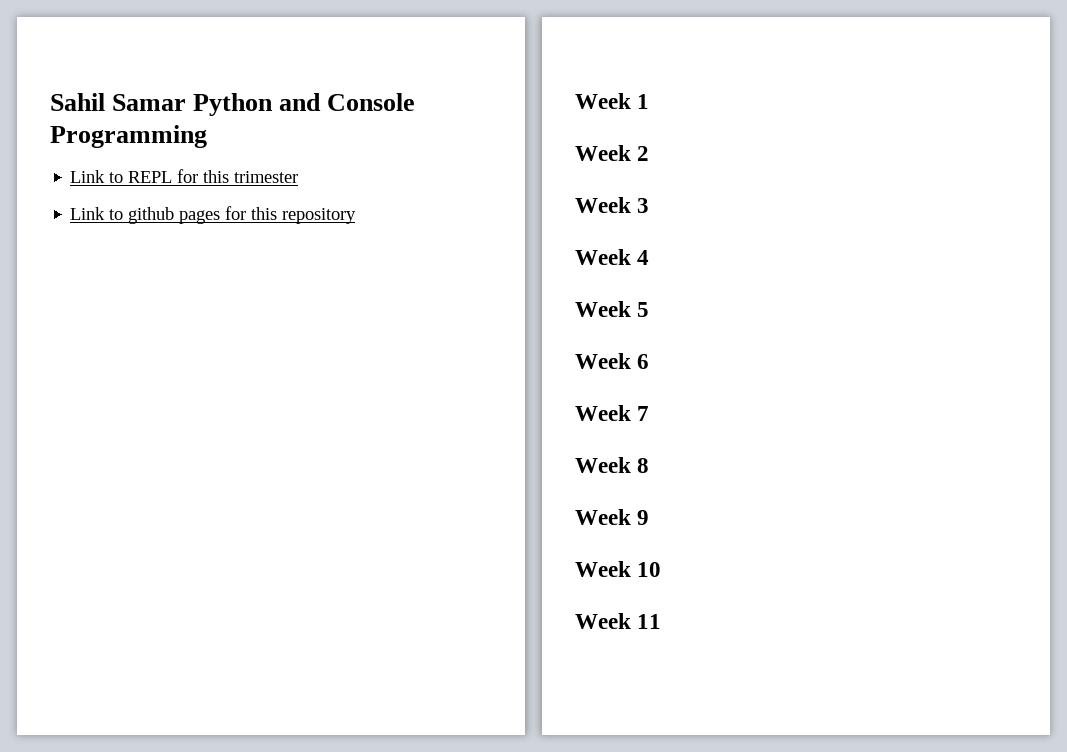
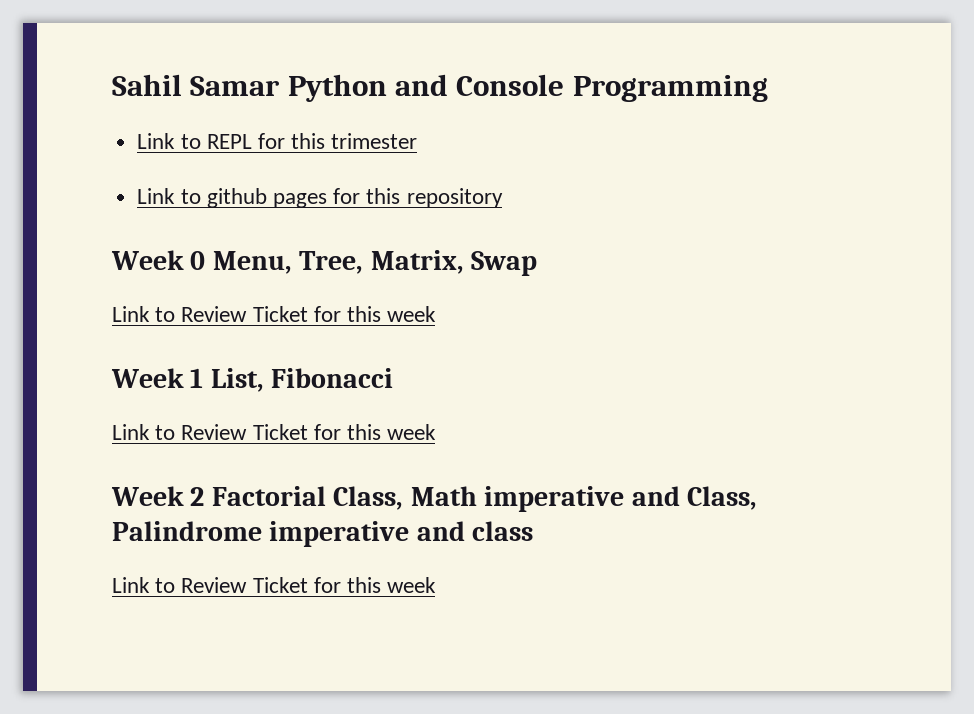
[637,94,650,109] [575,145,650,161] [575,197,650,213] [575,249,650,265] [575,301,650,317] [575,353,650,369] [575,405,650,421] [575,457,650,473] [575,509,650,525] [575,561,662,577] [575,613,662,629] 1 // Week 2 // Week 3 // Week 4 // Week 5 // Week 6 // Week 7 // Week 8 // Week 9 // Week 10 // Week 11 -> [190,250,538,276] [112,306,437,322] [111,368,394,392] [112,424,437,440] [111,486,757,512] [112,521,534,547] [112,577,437,593] 0 Menu, Tree, Matrix, Swap // Link to Review Ticket for this week // Week 1 List, Fibonacci // Link to Review Ticket for this week // Week 2 Factorial Class, Math imperative and Class, Palindrome imperative and class // Link to Review Ticket for this week

